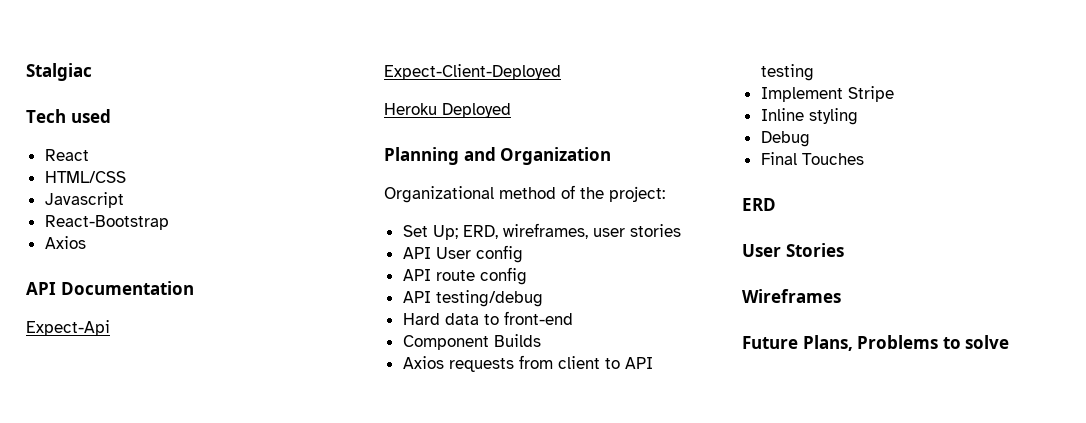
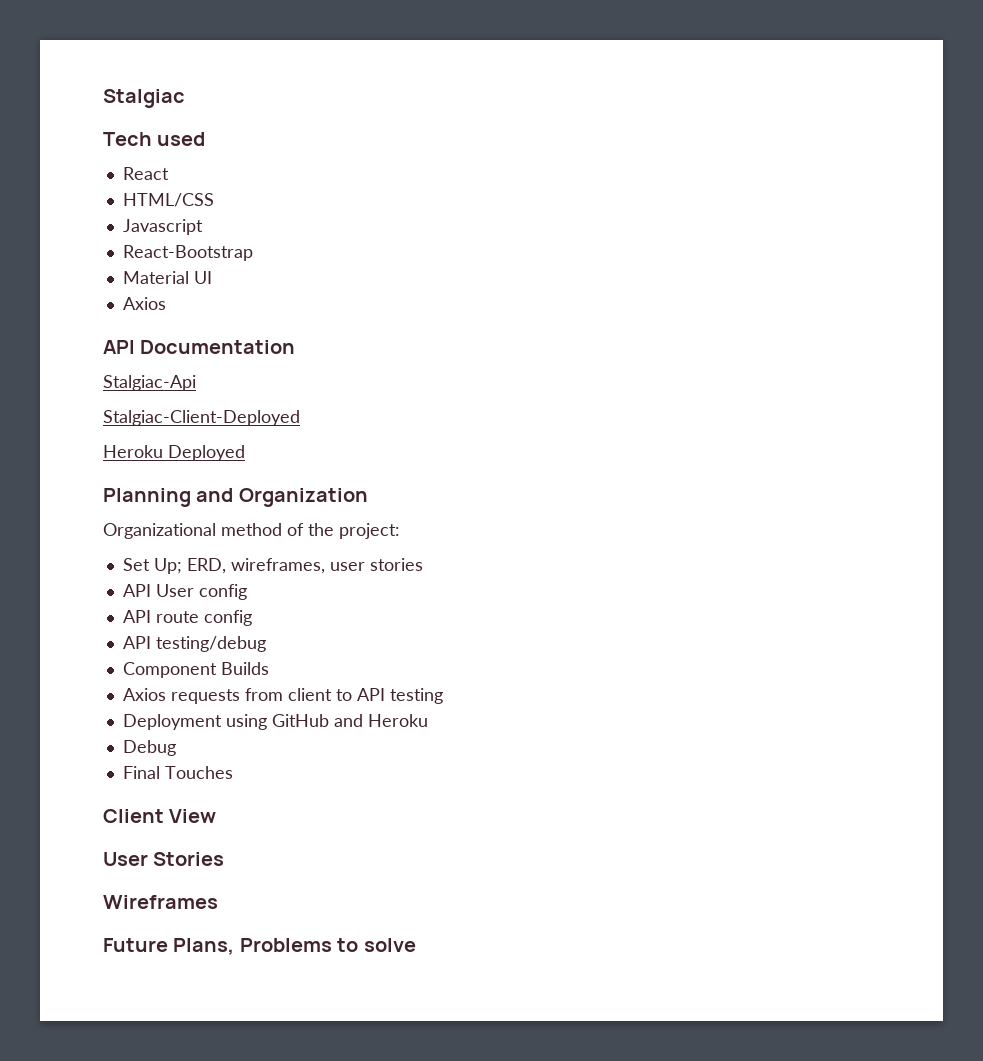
(169, 222) none -> [122,271,212,284] // Material UI
[26,320,110,336] [384,64,561,80] Expect-Api // Expect-Client-Deployed -> [103,375,196,391] [103,410,300,426] Stalgiac-Api // Stalgiac-Client-Deployed
[402,311,573,325] // Hard data to front-end -> (266, 644) none
[760,86,894,102] [760,108,858,125] Implement Stripe // Inline styling -> [122,714,428,730] Deployment using GitHub and Heroku
[742,198,776,211] ERD -> [103,809,217,823] Client View

